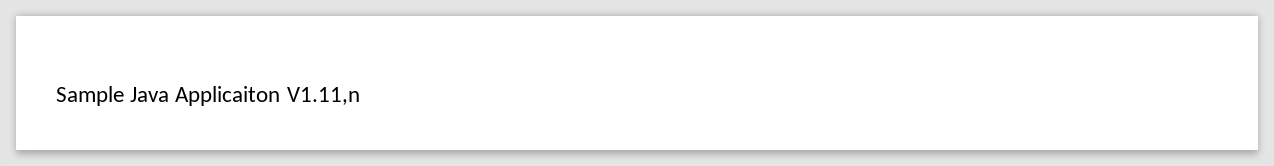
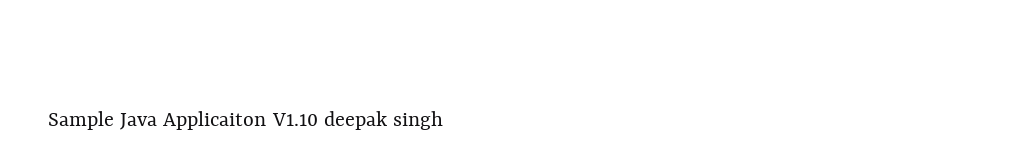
[286,87,360,105] V1.11,n -> [271,111,444,130] V1.10 deepak singh

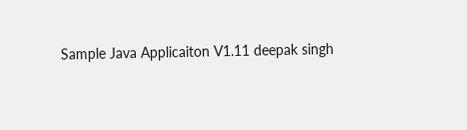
[271,113,318,126] V1.10 -> [213,44,250,57] V1.11

